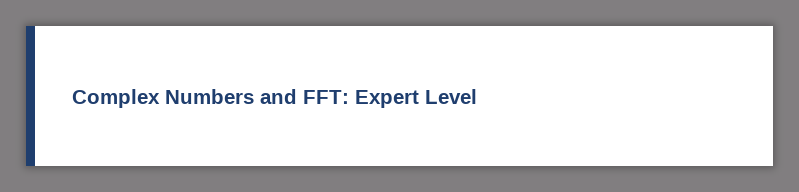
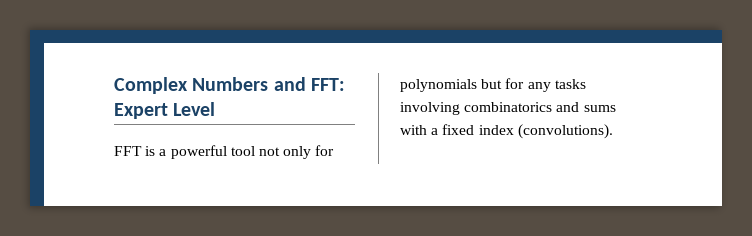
(477, 96) none -> [114,145,335,159] [400,78,586,92] [400,102,616,115] [400,124,613,139] // FFT is a powerful tool not only for polynomials but for any tasks involving combinatorics and sums with a fixed index (convolutions).

